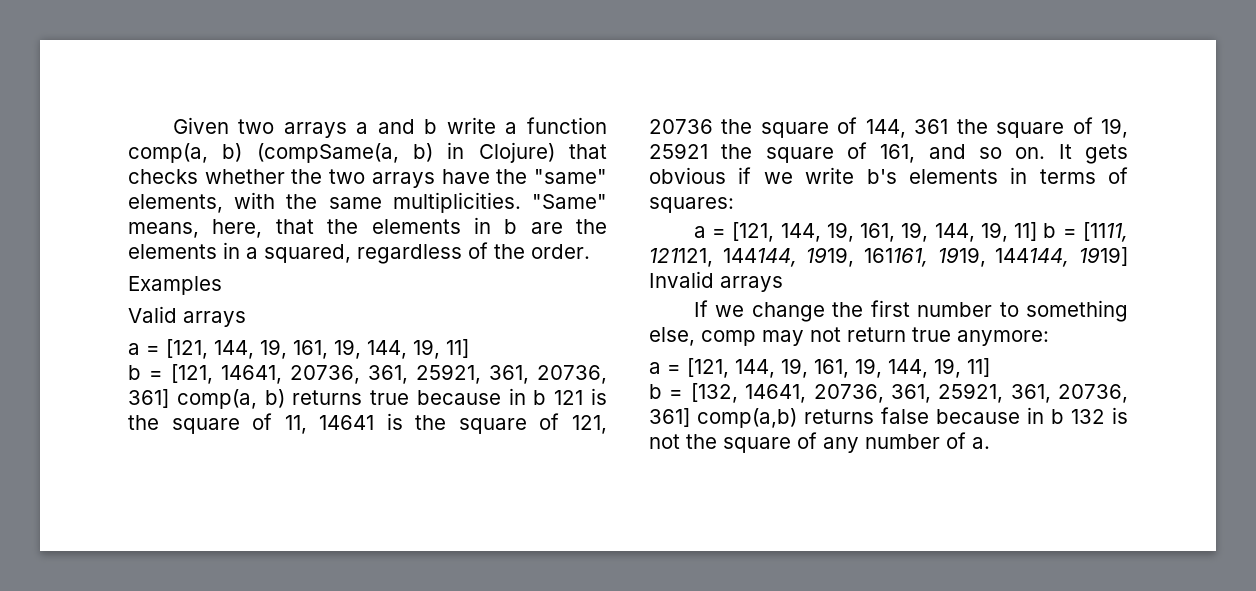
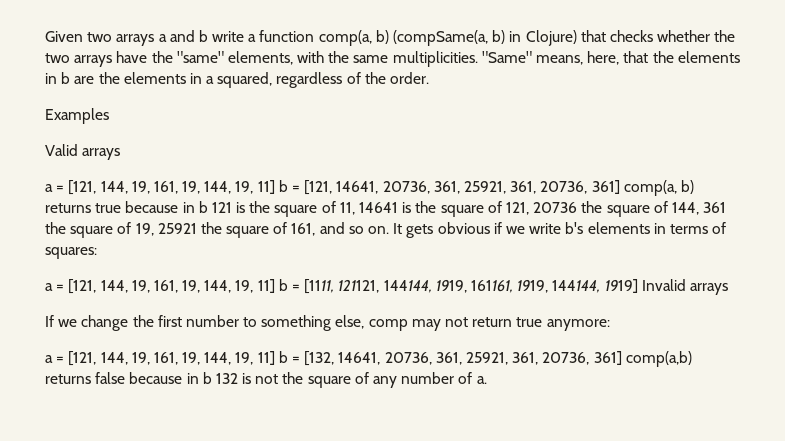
(469, 348) // -> (275, 187) none
(990, 367) // -> (275, 358) none

